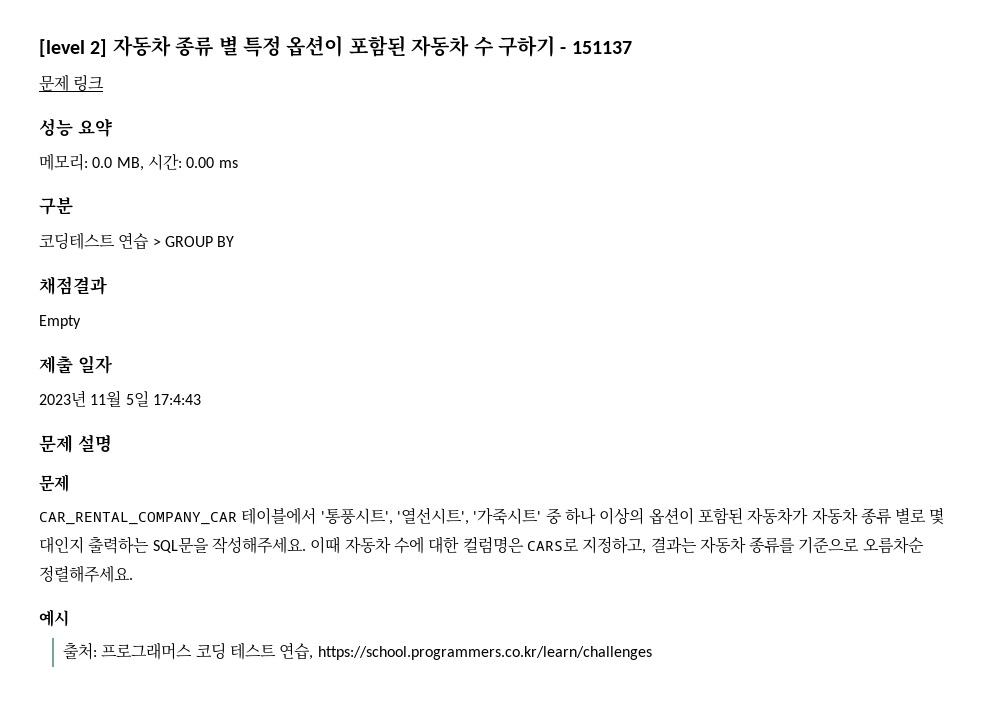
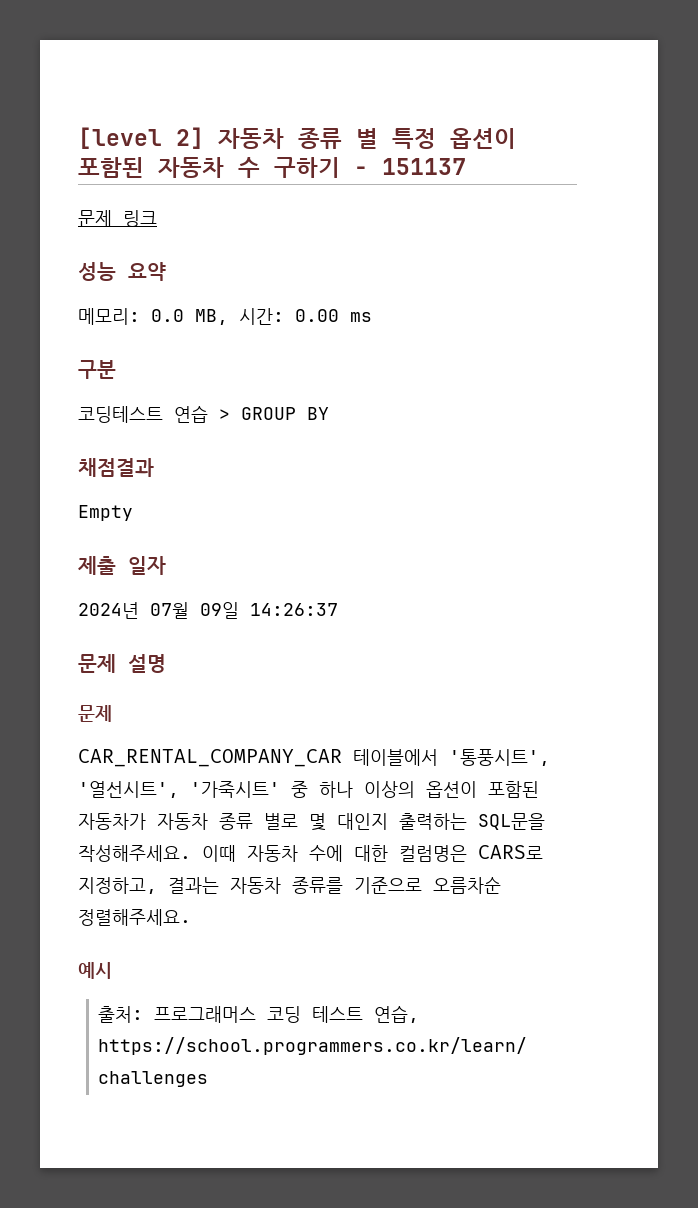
[39,390,201,407] 2023년 11월 5일 17:4:43 -> [78,602,338,619] 2024년 07월 09일 14:26:37

